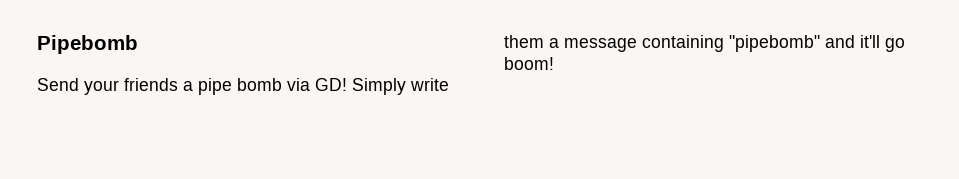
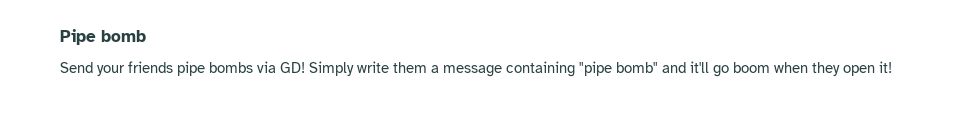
[37,35,138,54] Pipebomb -> [60,29,146,45] Pipe bomb
[183,78,282,95] a pipe bomb -> [177,61,253,76] pipe bombs
[729,35,820,52] "pipebomb" -> [579,61,658,76] "pipe bomb"
[504,57,554,70] boom! -> [733,61,892,76] boom when they open it!

